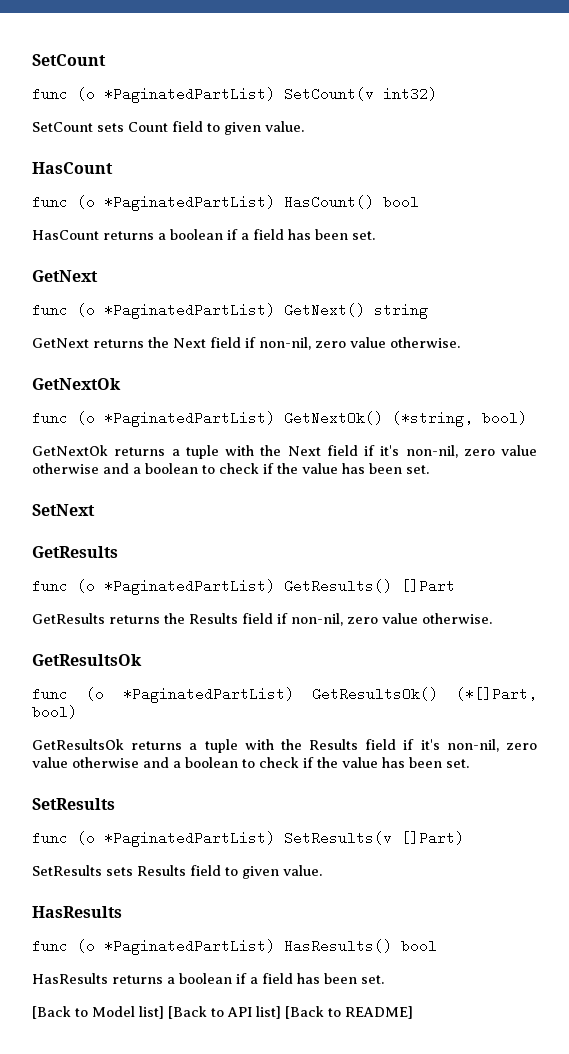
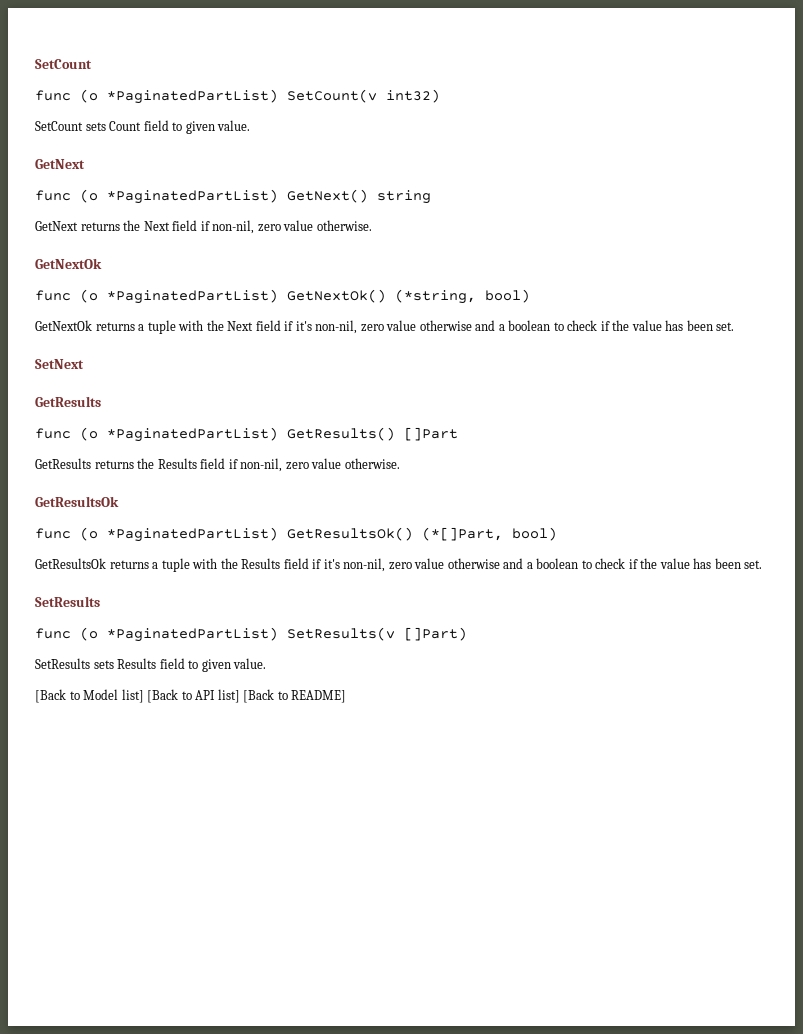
[32,162,113,174] [32,195,419,211] [32,229,375,240] // HasCount // func (o *PaginatedPartList) HasCount() bool // HasCount returns a boolean if a field has been set. -> (251, 125) none
[32,906,122,918] [32,939,437,955] [32,973,384,984] // HasResults // func (o *PaginatedPartList) HasResults() bool // HasResults returns a boolean if a field has been set. -> (267, 663) none

